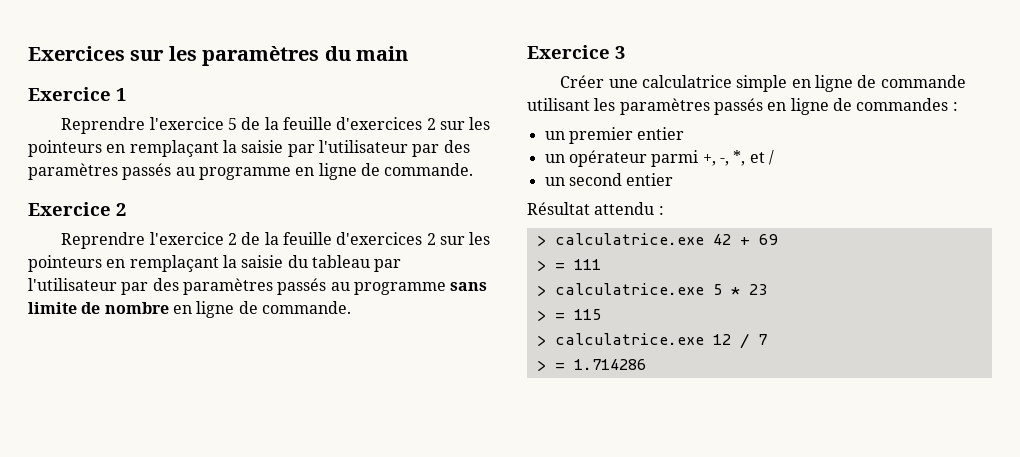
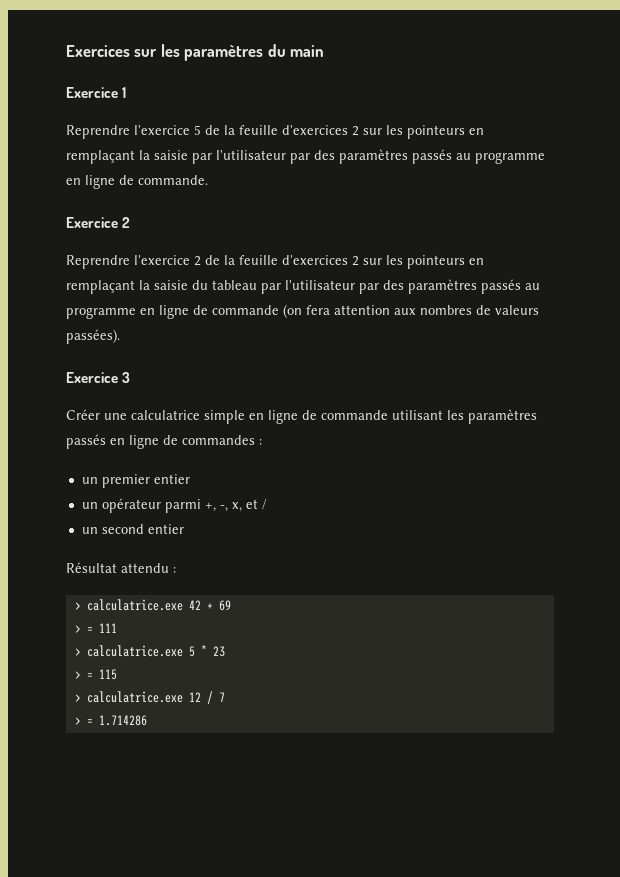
[450,282,488,291] [28,301,351,318] sans limite de nombre en ligne de commande. -> [140,304,539,319] [66,329,120,344] en ligne de commande (on fera attention aux nombres de valeurs passées).
[733,150,746,166] *, -> [231,502,242,512] x,

